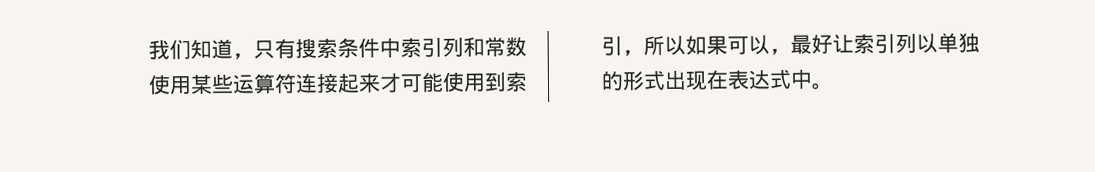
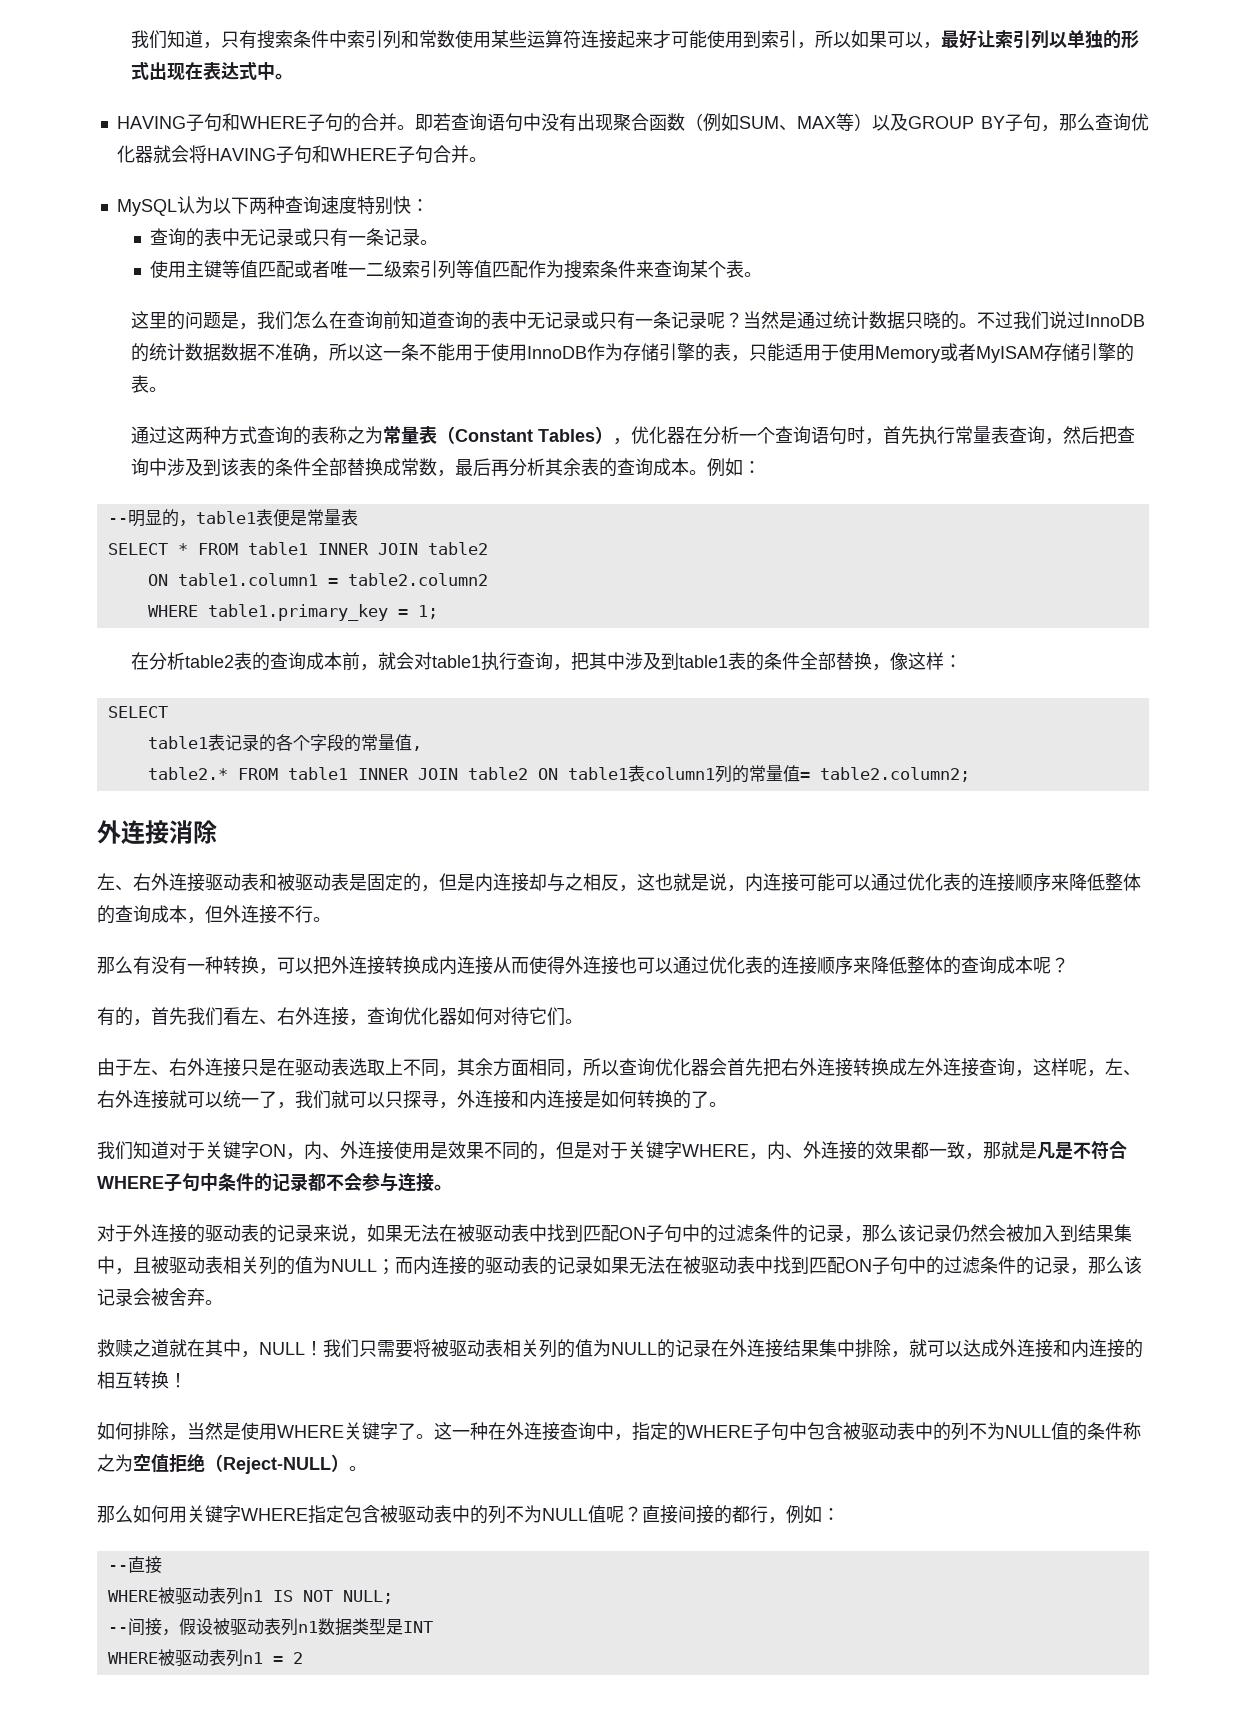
(835, 86) none -> [116,113,1149,132] [116,145,487,164] [116,196,429,216] [150,228,439,247] [150,260,763,279] [130,311,1145,330] [130,343,1134,363] [130,375,167,393] [130,426,1135,445] [130,458,761,477] [107,509,358,527] [107,542,488,555] [147,573,488,586] [147,604,438,621] [130,652,962,671] [107,706,168,718] [147,734,422,752] [147,765,970,783] [97,820,217,845] [97,873,1141,892] [97,905,331,924] [97,956,1069,975] [97,1007,583,1026] [97,1058,1141,1077] [97,1090,727,1109] [97,1141,1127,1160] [97,1173,452,1192] [97,1224,1132,1243] [97,1256,1142,1275] [97,1288,223,1306] [97,1339,1143,1358] [97,1371,187,1389] [97,1422,1141,1441] [97,1453,367,1474] [97,1505,840,1524] [107,1556,162,1574] [107,1587,393,1605] [107,1618,433,1636] [107,1649,303,1667] // HAVING子句和WHERE子句的合并。即若查询语句中没有出现聚合函数（例如SUM、MAX等）以及GROUP BY子句，那么查询优化器就会将HAVING子句和WHERE子句合并。 // MySQL认为以下两种查询速度特别快： // 查询的表中无记录或只有一条记录。 // 使用主键等值匹配或者唯一二级索引列等值匹配作为搜索条件来查询某个表。 // 这里的问题是，我们怎么在查询前知道查询的表中无记录或只有一条记录呢？当然是通过统计数据只晓的。不过我们说过InnoDB的统计数据数据不准确，所以这一条不能用于使用InnoDB作为存储引擎的表，只能适用于使用Memory或者MyISAM存储引擎的表。 // 通过这两种方式查询的表称之为常量表（Constant Tables），优化器在分析一个查询语句时，首先执行常量表查询，然后把查询中涉及到该表的条件全部替换成常数，最后再分析其余表的查询成本。例如： // --明显的，table1表便是常量表 // SELECT * FROM table1 INNER JOIN table2 // ON table1.column1 = table2.column2 // WHERE table1.primary_key = 1; // 在分析table2表的查询成本前，就会对table1执行查询，把其中涉及到table1表的条件全部替换，像这样： // SELECT // table1表记录的各个字段的常量值, // table2.* FROM table1 INNER JOIN table2 ON table1表column1列的常量值= table2.column2; // 外连接消除 // 左、右外连接驱动表和被驱动表是固定的，但是内连接却与之相反，这也就是说，内连接可能可以通过优化表的连接顺序来降低整体的查询成本，但外连接不行。 // 那么有没有一种转换，可以把外连接转换成内连接从而使得外连接也可以通过优化表的连接顺序来降低整体的查询成本呢？ // 有的，首先我们看左、右外连接，查询优化器如何对待它们。 // 由于左、右外连接只是在驱动表选取上不同，其余方面相同，所以查询优化器会首先把右外连接转换成左外连接查询，这样呢，左、右外连接就可以统一了，我们就可以只探寻，外连接和内连接是如何转换的了。 // 我们知道对于关键字ON，内、外连接使用是效果不同的，但是对于关键字WHERE，内、外连接的效果都一致，那就是凡是不符合WHERE子句中条件的记录都不会参与连接。 // 对于外连接的驱动表的记录来说，如果无法在被驱动表中找到匹配ON子句中的过滤条件的记录，那么该记录仍然会被加入到结果集中，且被驱动表相关列的值为NULL；而内连接的驱动表的记录如果无法在被驱动表中找到匹配ON子句中的过滤条件的记录，那么该记录会被舍弃。 // 救赎之道就在其中，NULL！我们只需要将被驱动表相关列的值为NULL的记录在外连接结果集中排除，就可以达成外连接和内连接的相互转换！ // 如何排除，当然是使用WHERE关键字了。这一种在外连接查询中，指定的WHERE子句中包含被驱动表中的列不为NULL值的条件称之为空值拒绝（Reject-NULL）。 // 那么如何用关键字WHERE指定包含被驱动表中的列不为NULL值呢？直接间接的都行，例如： // --直接 // WHERE被驱动表列n1 IS NOT NULL; // --间接，假设被驱动表列n1数据类型是INT // WHERE被驱动表列n1 = 2

